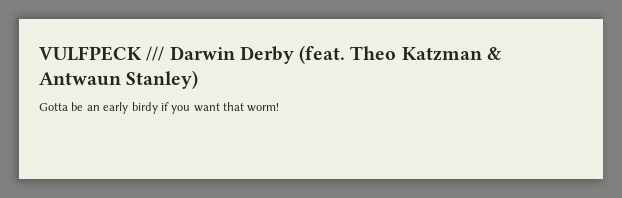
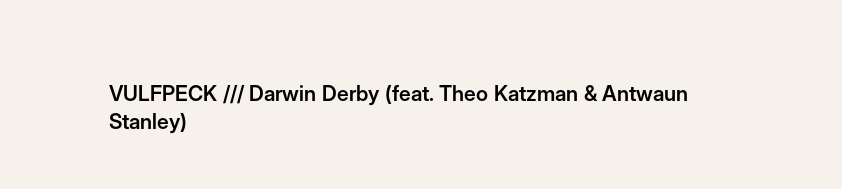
[39,102,280,114] // Gotta be an early birdy if you want that worm! -> (187, 123) none

